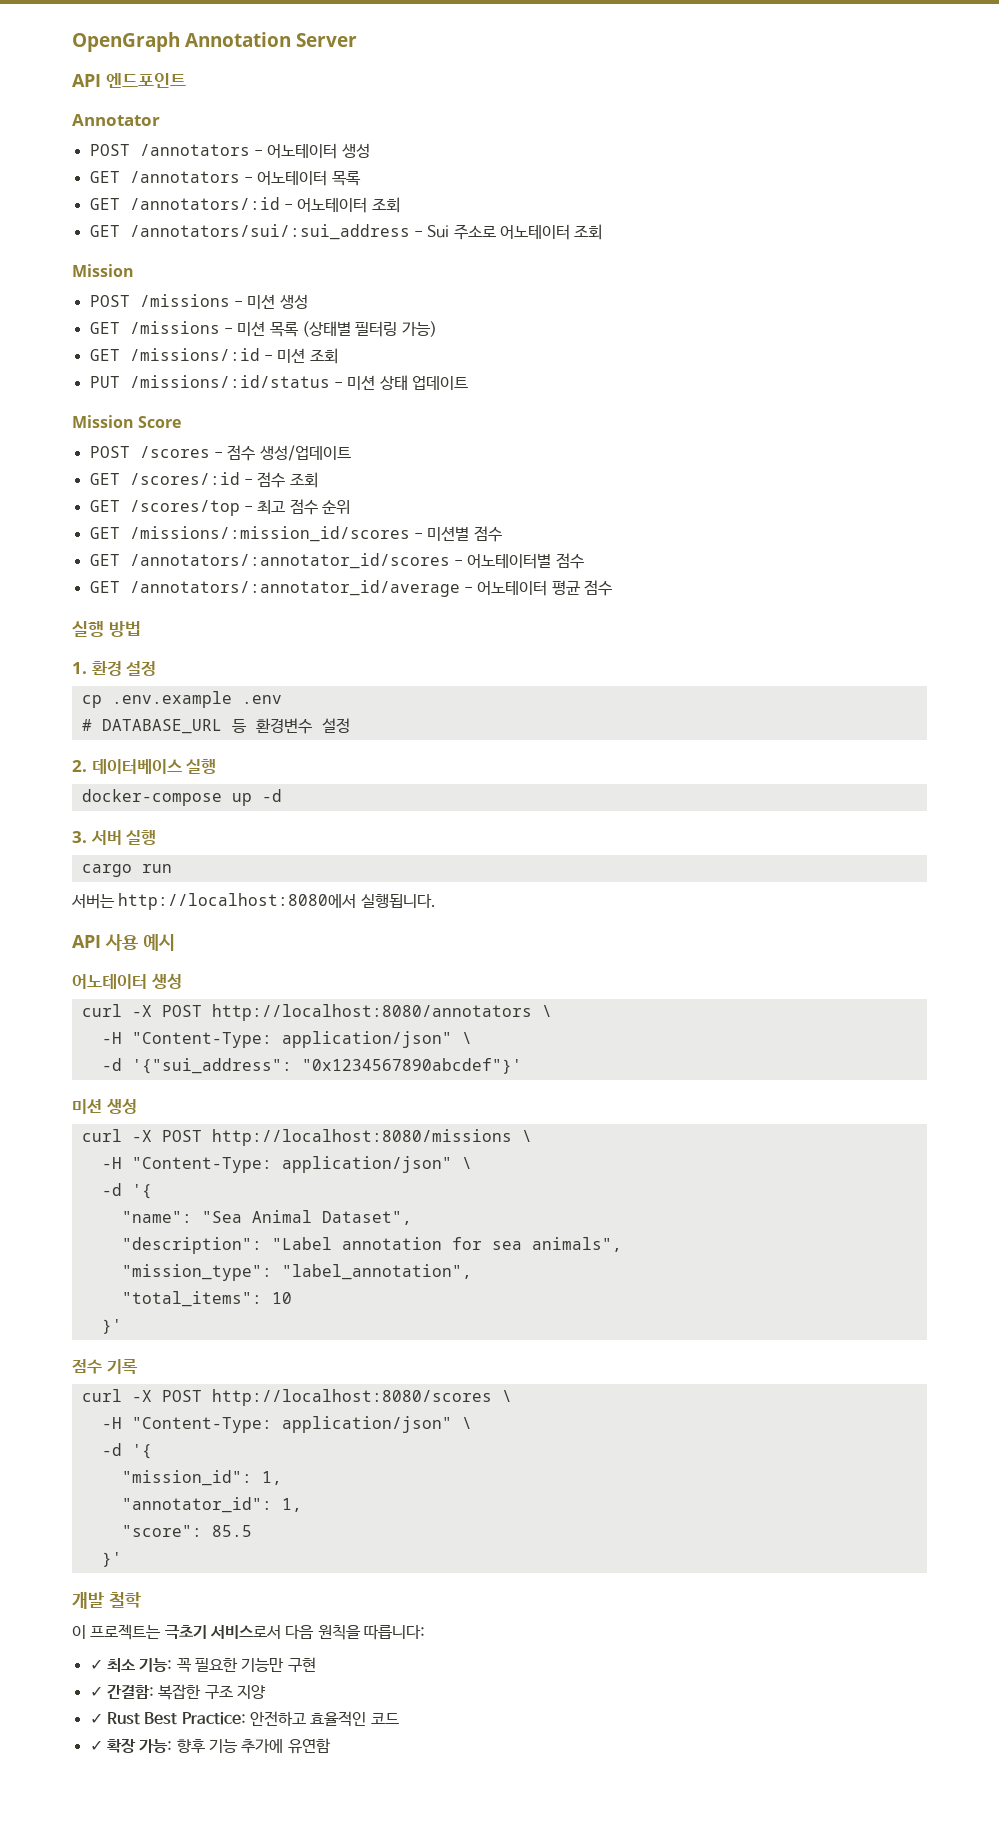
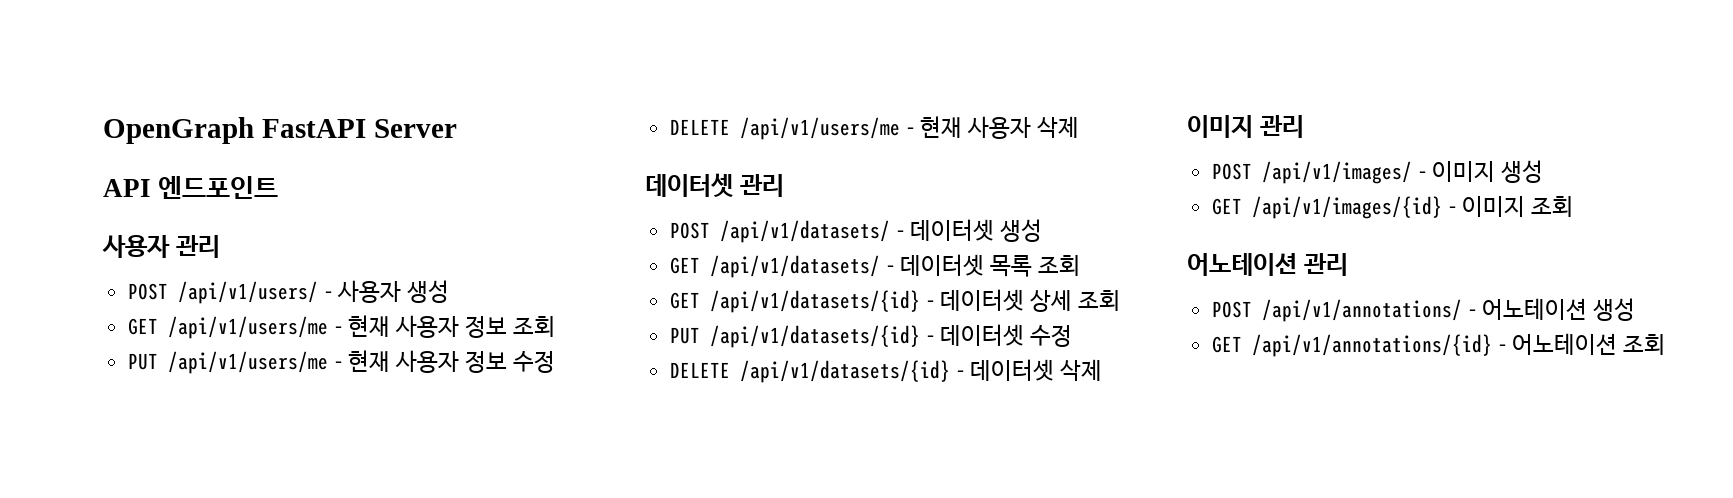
[185,32,292,47] Annotation -> [261,119,366,138] FastAPI
[72,114,160,126] [89,143,370,159] [89,170,361,186] [89,197,400,213] [89,224,603,240] [72,264,134,277] [89,294,308,309] [89,321,437,337] [89,348,338,364] [89,375,468,390] [72,415,182,428] [89,445,351,461] [89,472,318,488] [89,499,350,516] [89,526,502,542] [89,553,584,569] [89,580,612,597] [72,621,141,637] [72,661,157,676] [81,691,282,708] [81,718,350,734] [72,759,217,774] [81,789,282,806] [72,830,157,845] [81,864,172,877] [71,893,436,910] [72,934,175,951] [72,973,182,989] [81,1004,552,1021] [101,1031,472,1048] [101,1058,522,1074] [72,1098,137,1114] [81,1129,532,1146] [101,1156,472,1173] [101,1183,152,1199] [121,1210,412,1225] [121,1237,622,1254] [121,1264,472,1281] [121,1291,292,1307] [101,1319,122,1334] [72,1359,138,1374] [81,1389,512,1406] [101,1416,472,1433] [101,1443,152,1459] [121,1470,282,1486] [121,1497,302,1513] [121,1525,252,1537] [101,1552,122,1567] [72,1592,141,1609] [72,1624,425,1640] [89,1657,316,1672] [89,1684,266,1700] [89,1711,399,1727] [89,1738,331,1754] Annotator // POST /annotators - 어노테이터 생성 // GET /annotators - 어노테이터 목록 // GET /annotators/:id - 어노테이터 조회 // GET /annotators/sui/:sui_address - Sui 주소로 어노테이터 조회 // Mission // POST /missions - 미션 생성 // GET /missions - 미션 목록 (상태별 필터링 가능) // GET /missions/:id - 미션 조회 // PUT /missions/:id/status - 미션 상태 업데이트 // Mission Score // POST /scores - 점수 생성/업데이트 // GET /scores/:id - 점수 조회 // GET /scores/top - 최고 점수 순위 // GET /missions/:mission_id/scores - 미션별 점수 // GET /annotators/:annotator_id/scores - 어노테이터별 점수 // GET /annotators/:annotator_id/average - 어노테이터 평균 점수 // 실행 방법 // 1. 환경 설정 // cp .env.example .env // # DATABASE_URL 등 환경변수 설정 // 2. 데이터베이스 실행 // docker-compose up -d // 3. 서버 실행 // cargo run // 서버는 http://localhost:8080에서 실행됩니다. // API 사용 예시 // 어노테이터 생성 // curl -X POST http://localhost:8080/annotators \ // -H "Content-Type: application/json" \ // -d '{"sui_address": "0x1234567890abcdef"}' // 미션 생성 // curl -X POST http://localhost:8080/missions \ // -H "Content-Type: application/json" \ // -d '{ // "name": "Sea Animal Dataset", // "description": "Label annotation for sea animals", // "mission_type": "label_annotation", // "total_items": 10 // }' // 점수 기록 // curl -X POST http://localhost:8080/scores \ // -H "Content-Type: application/json" \ // -d '{ // "mission_id": 1, // "annotator_id": 1, // "score": 85.5 // }' // 개발 철학 // 이 프로젝트는 극초기 서비스로서 다음 원칙을 따릅니다: // ✓ 최소 기능: 꼭 필요한 기능만 구현 // ✓ 간결함: 복잡한 구조 지양 // ✓ Rust Best Practice: 안전하고 효율적인 코드 // ✓ 확장 가능: 향후 기능 추가에 유연함 -> [102,235,220,258] [128,280,449,304] [128,315,556,339] [128,350,556,374] [670,116,1080,140] [645,173,784,197] [670,219,1042,243] [670,254,1081,278] [670,289,1121,313] [670,324,1072,348] [670,359,1102,383] [1187,115,1304,138] [1212,160,1543,184] [1212,196,1573,219] [1187,253,1348,276] [1212,298,1635,322] [1212,333,1665,357] 사용자 관리 // POST /api/v1/users/ - 사용자 생성 // GET /api/v1/users/me - 현재 사용자 정보 조회 // PUT /api/v1/users/me - 현재 사용자 정보 수정 // DELETE /api/v1/users/me - 현재 사용자 삭제 // 데이터셋 관리 // POST /api/v1/datasets/ - 데이터셋 생성 // GET /api/v1/datasets/ - 데이터셋 목록 조회 // GET /api/v1/datasets/{id} - 데이터셋 상세 조회 // PUT /api/v1/datasets/{id} - 데이터셋 수정 // DELETE /api/v1/datasets/{id} - 데이터셋 삭제 // 이미지 관리 // POST /api/v1/images/ - 이미지 생성 // GET /api/v1/images/{id} - 이미지 조회 // 어노테이션 관리 // POST /api/v1/annotations/ - 어노테이션 생성 // GET /api/v1/annotations/{id} - 어노테이션 조회

